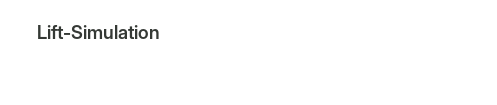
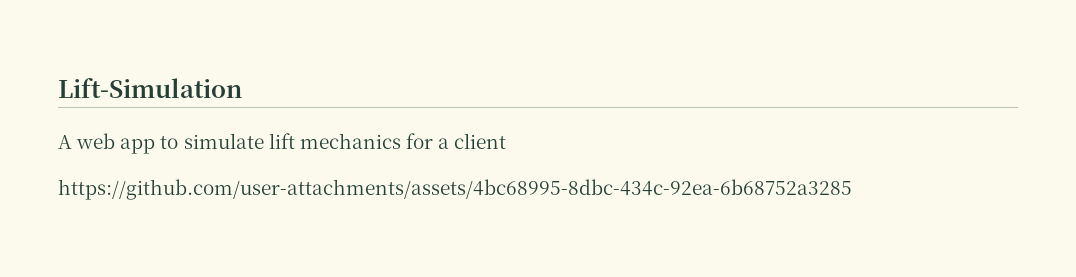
(160, 32) none -> [58,133,507,154] [58,179,852,200] // A web app to simulate lift mechanics for a client // https://github.com/user-attachments/assets/4bc68995-8dbc-434c-92ea-6b68752a3285

